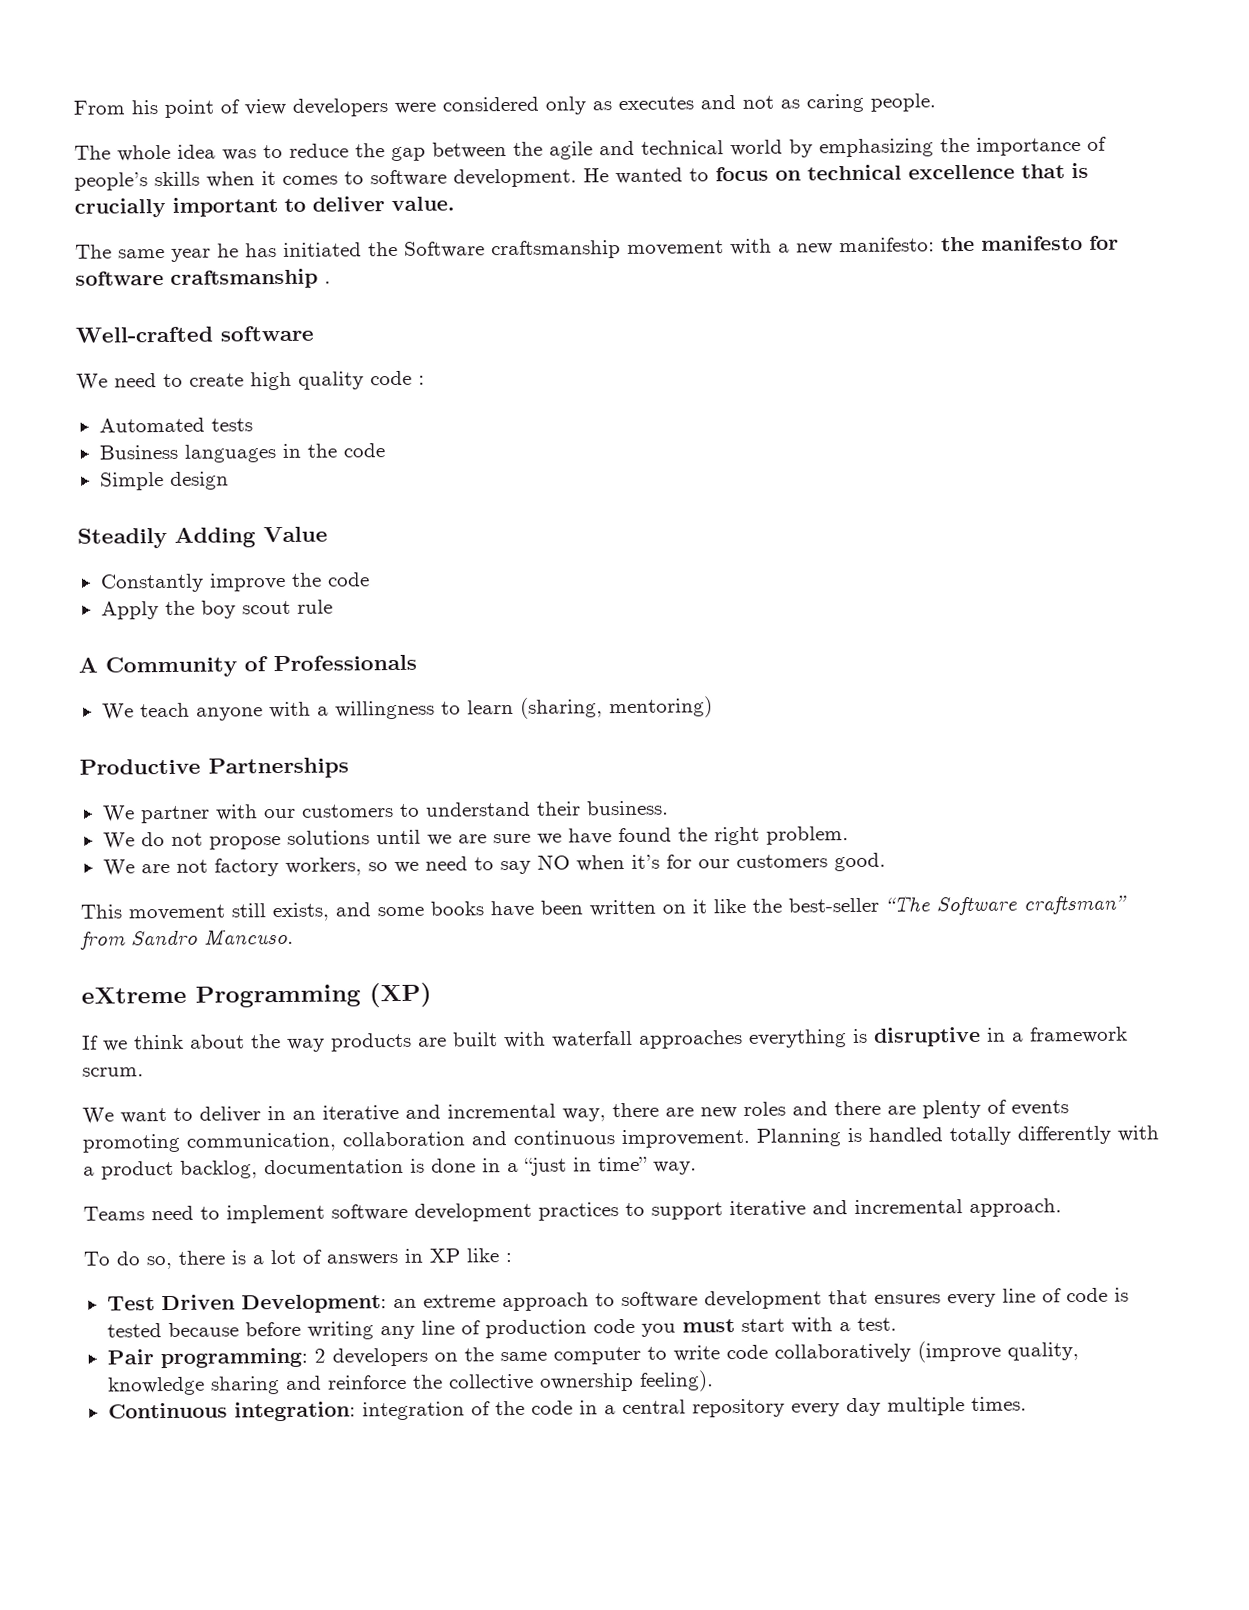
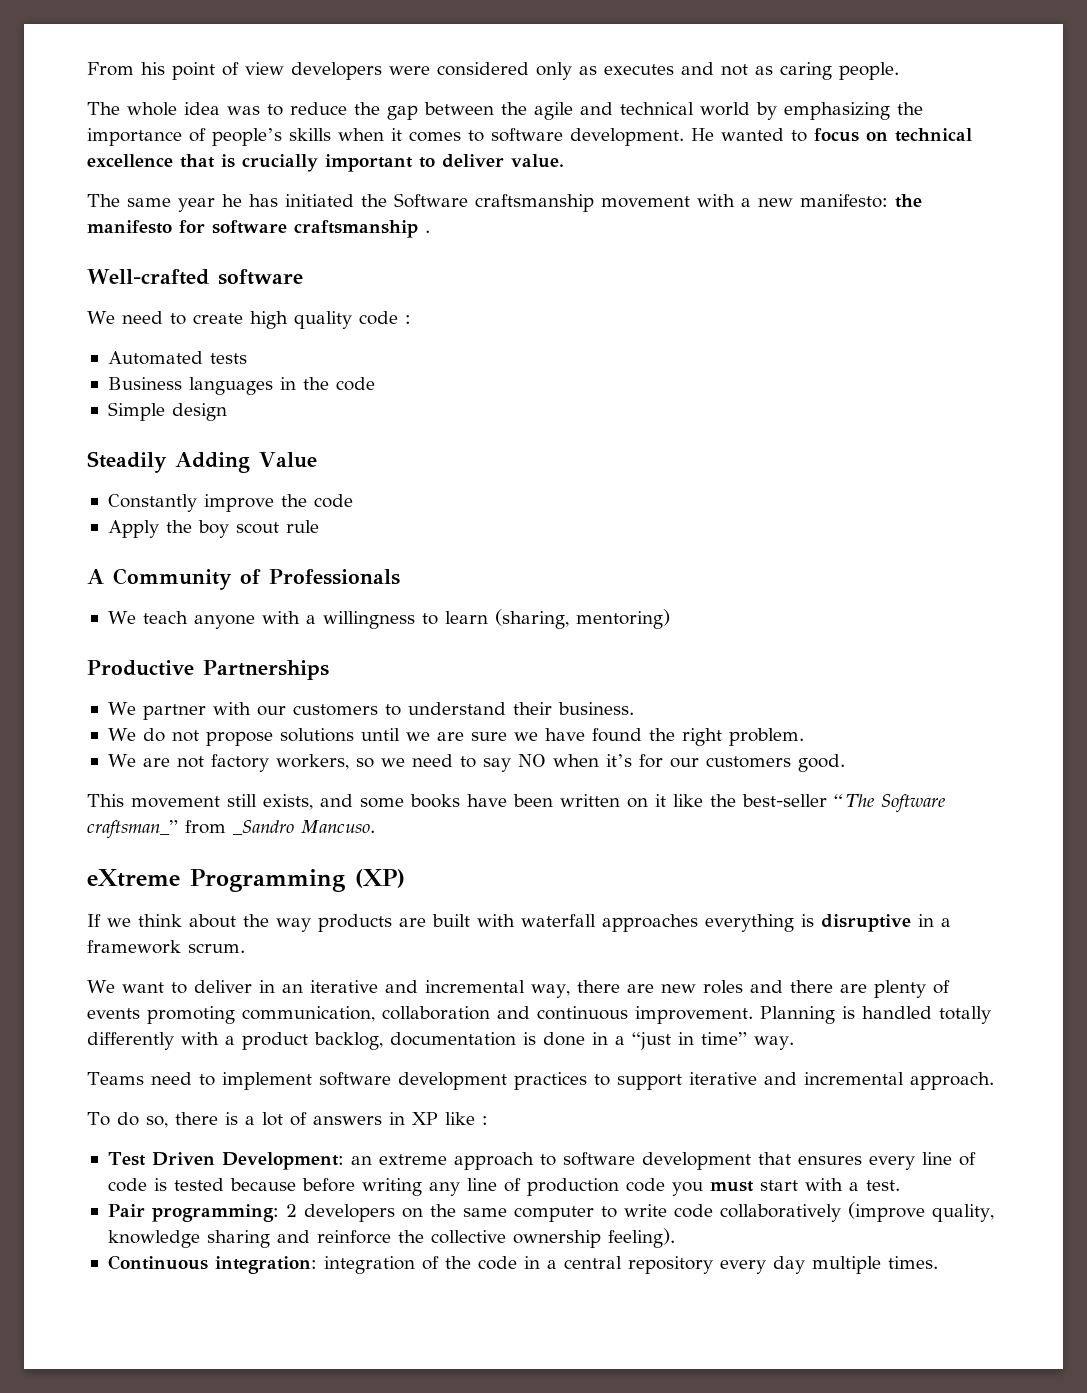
[1023,895,1127,915] [80,929,198,950] craftsman” from Sandro -> [87,820,294,839] craftsman_” from _Sandro

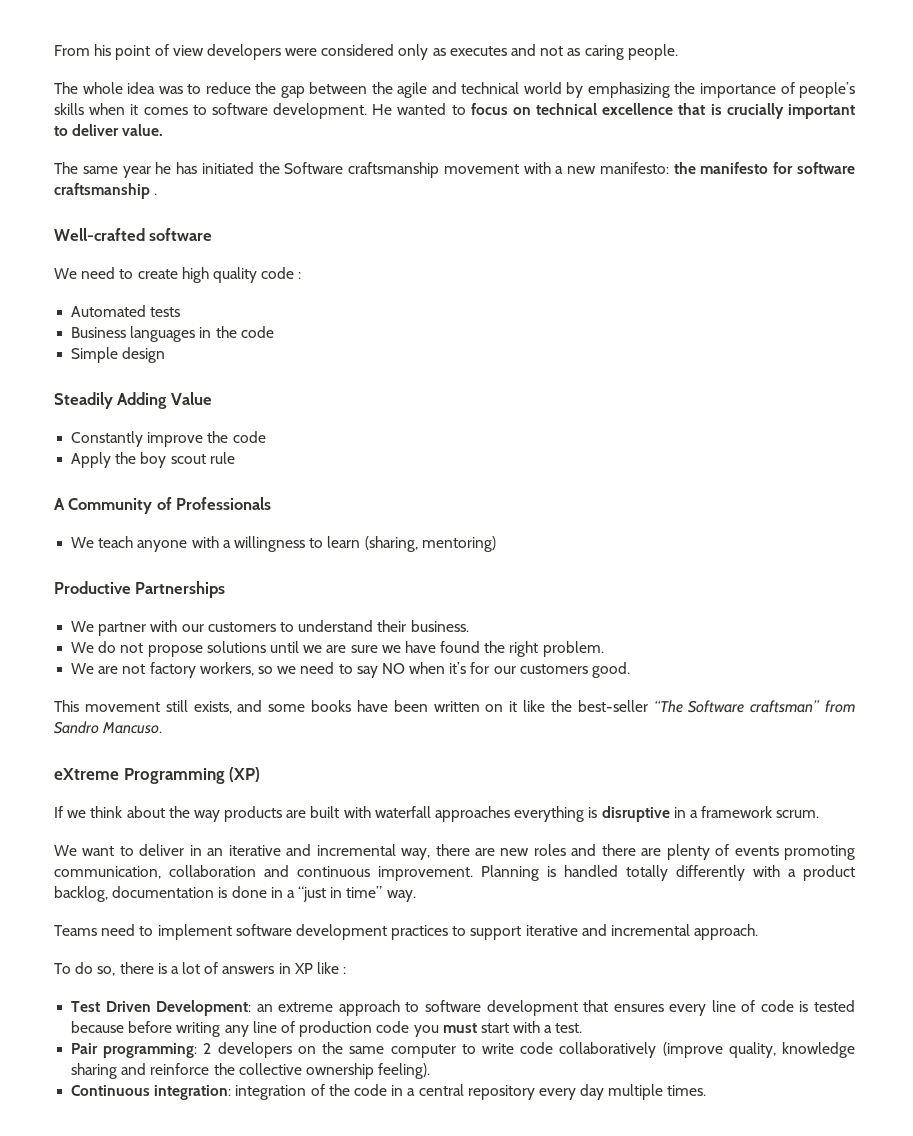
[87,820,294,839] craftsman_” from _Sandro -> [750,700,856,713] [54,721,99,734] craftsman” from Sandro

